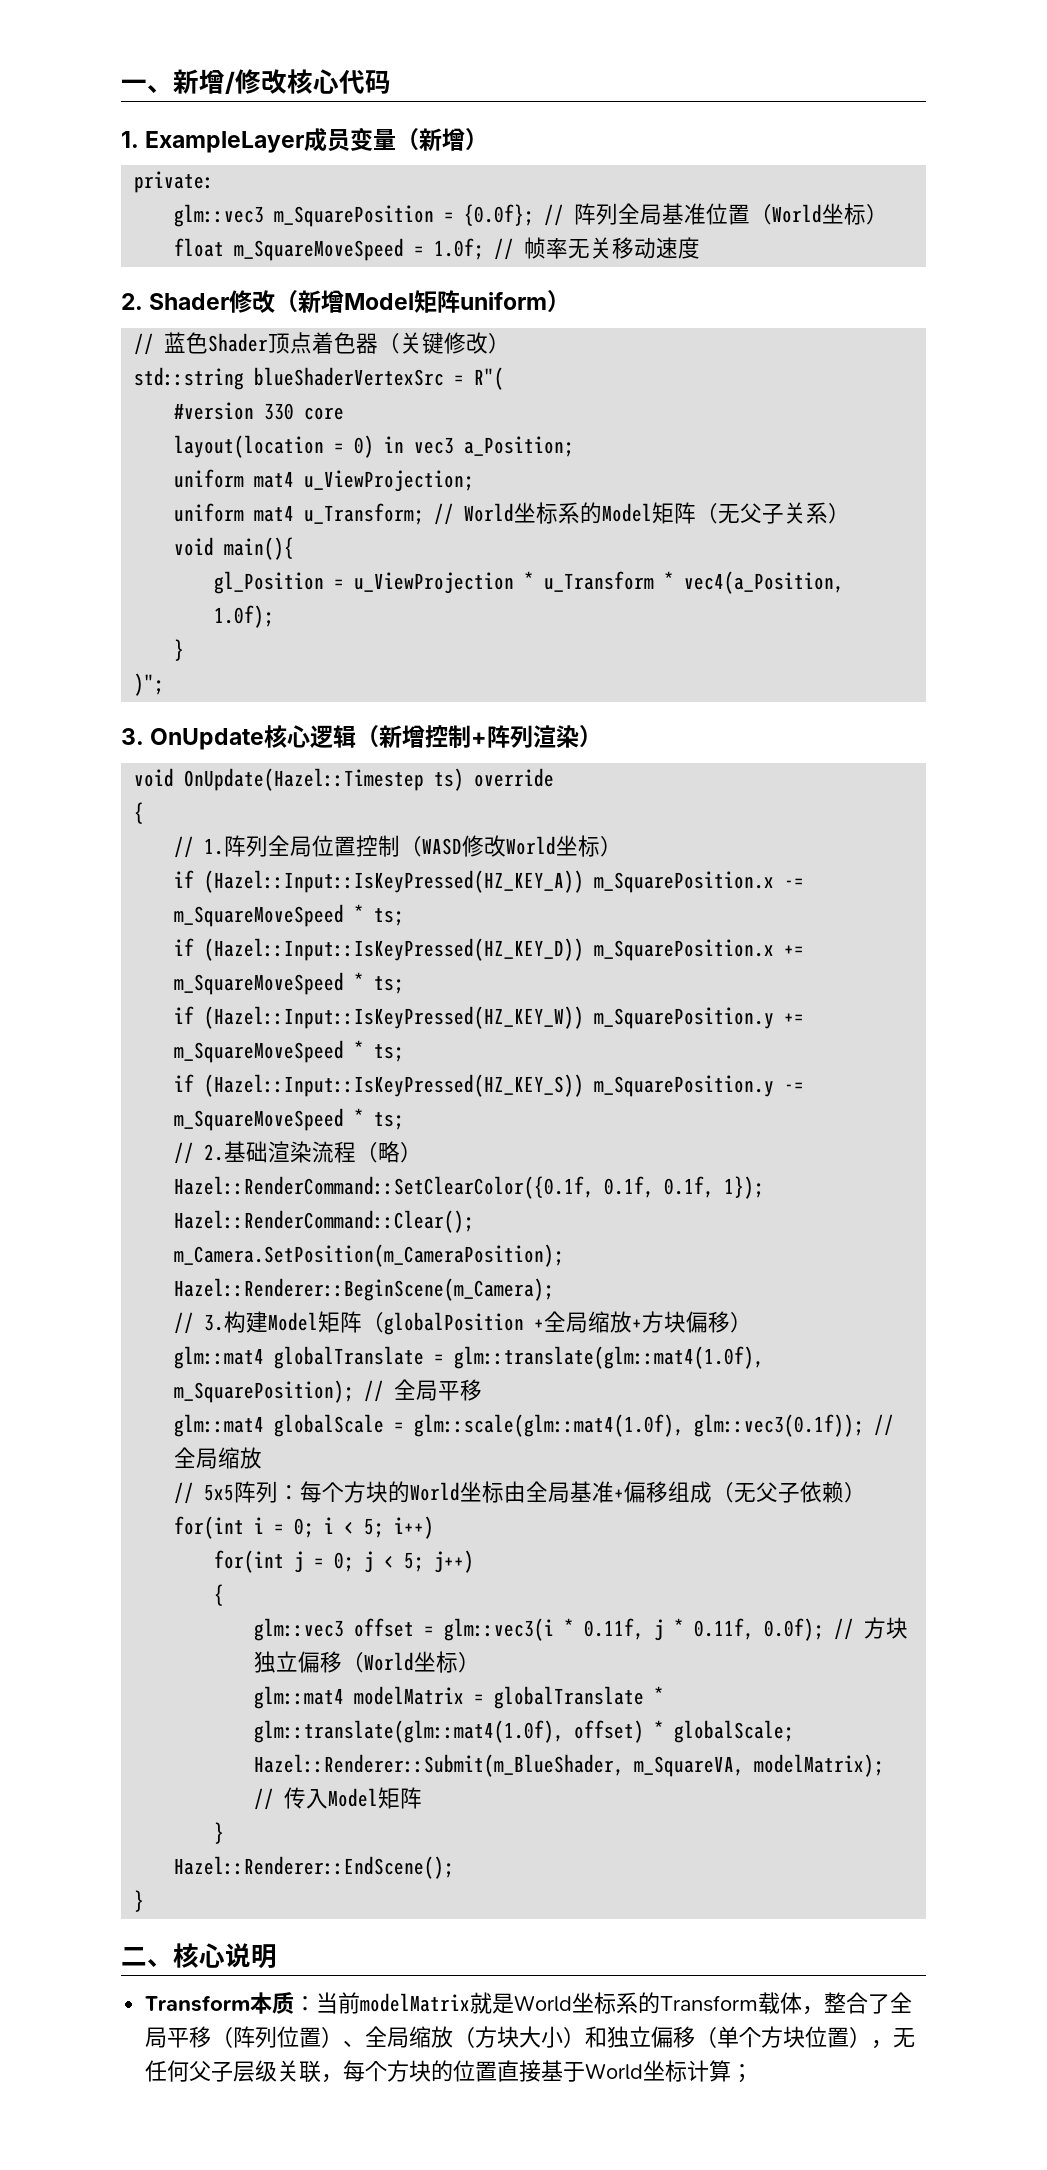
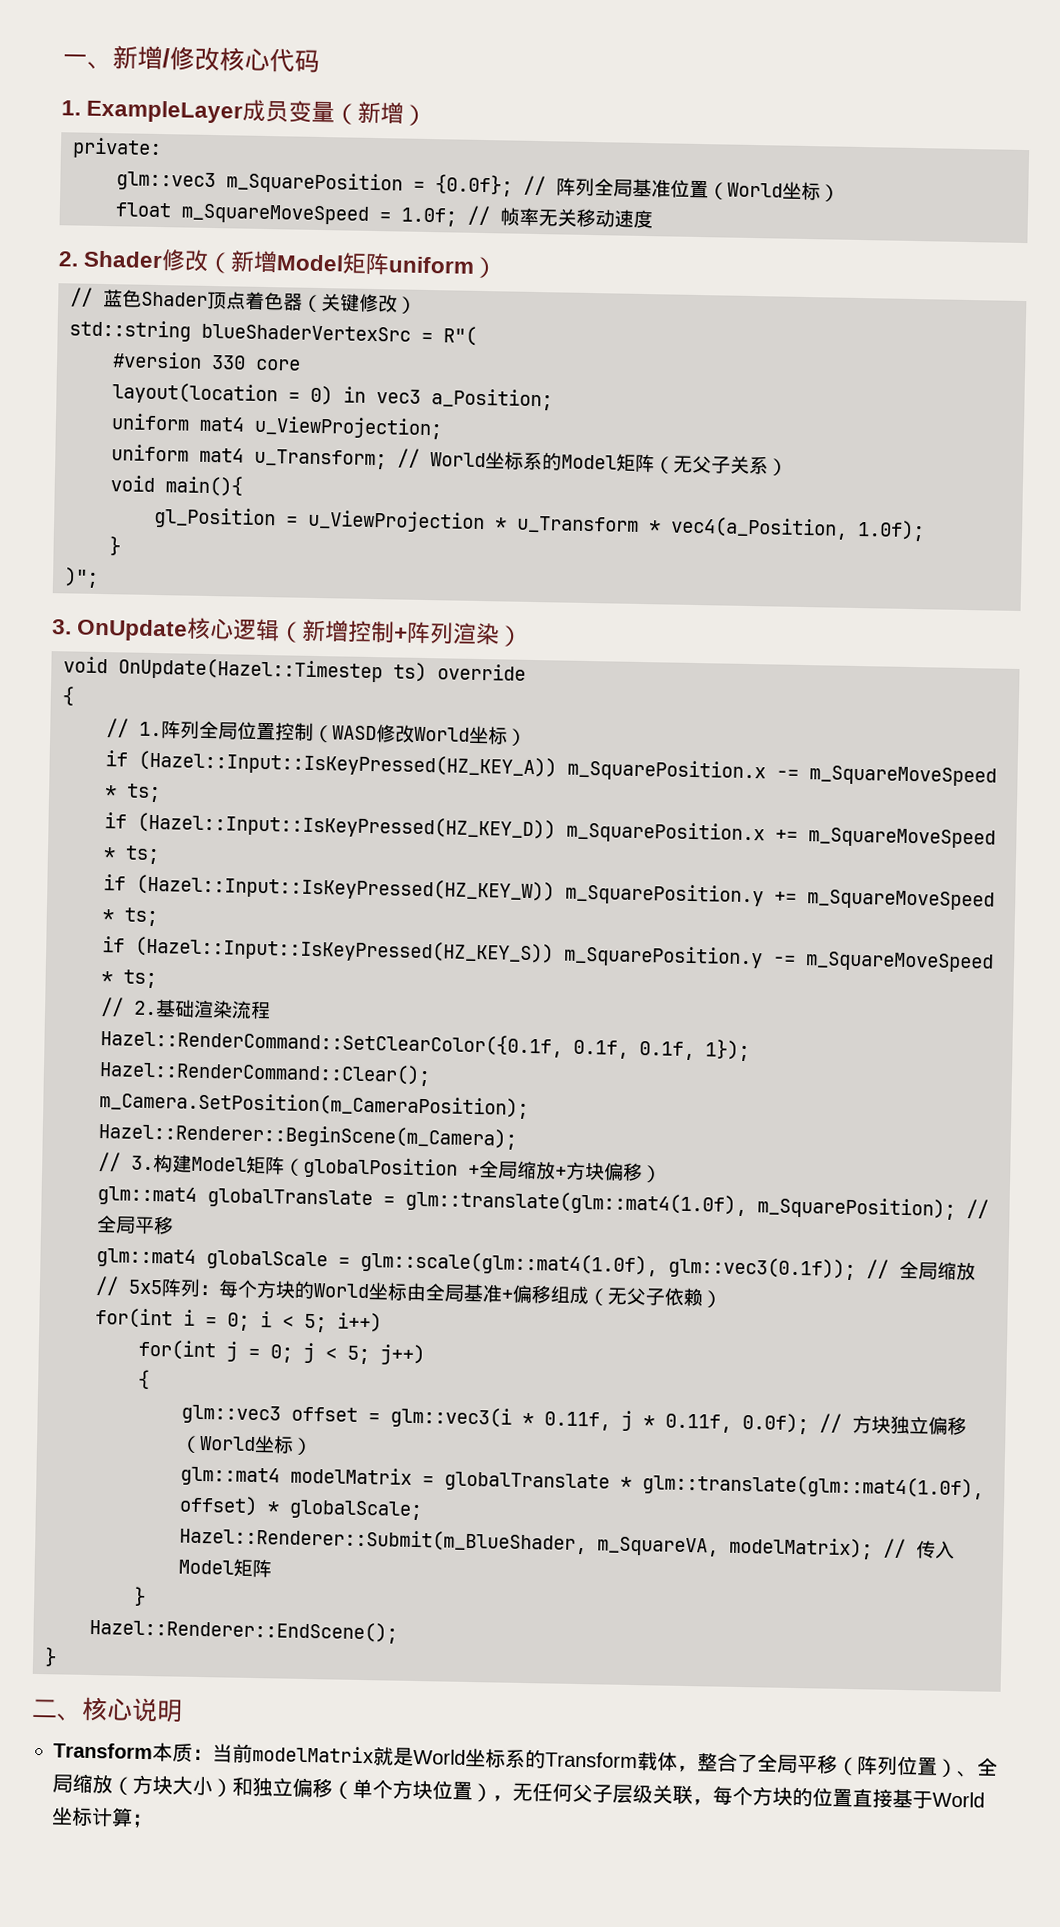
[356,1141,423,1163] （略） -> (271, 1010) none

